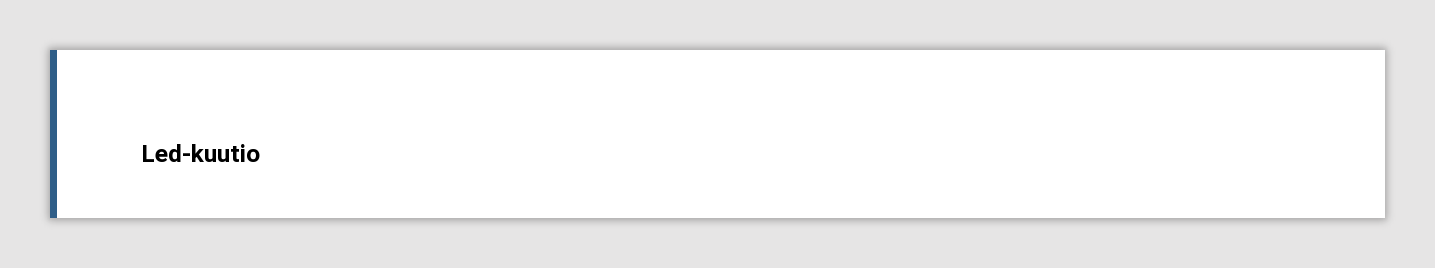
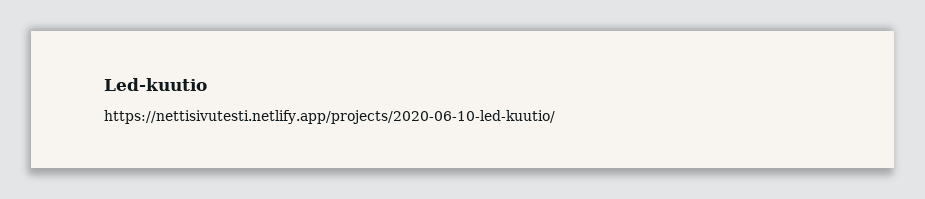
(260, 153) none -> [104,110,555,124] // https://nettisivutesti.netlify.app/projects/2020-06-10-led-kuutio/

